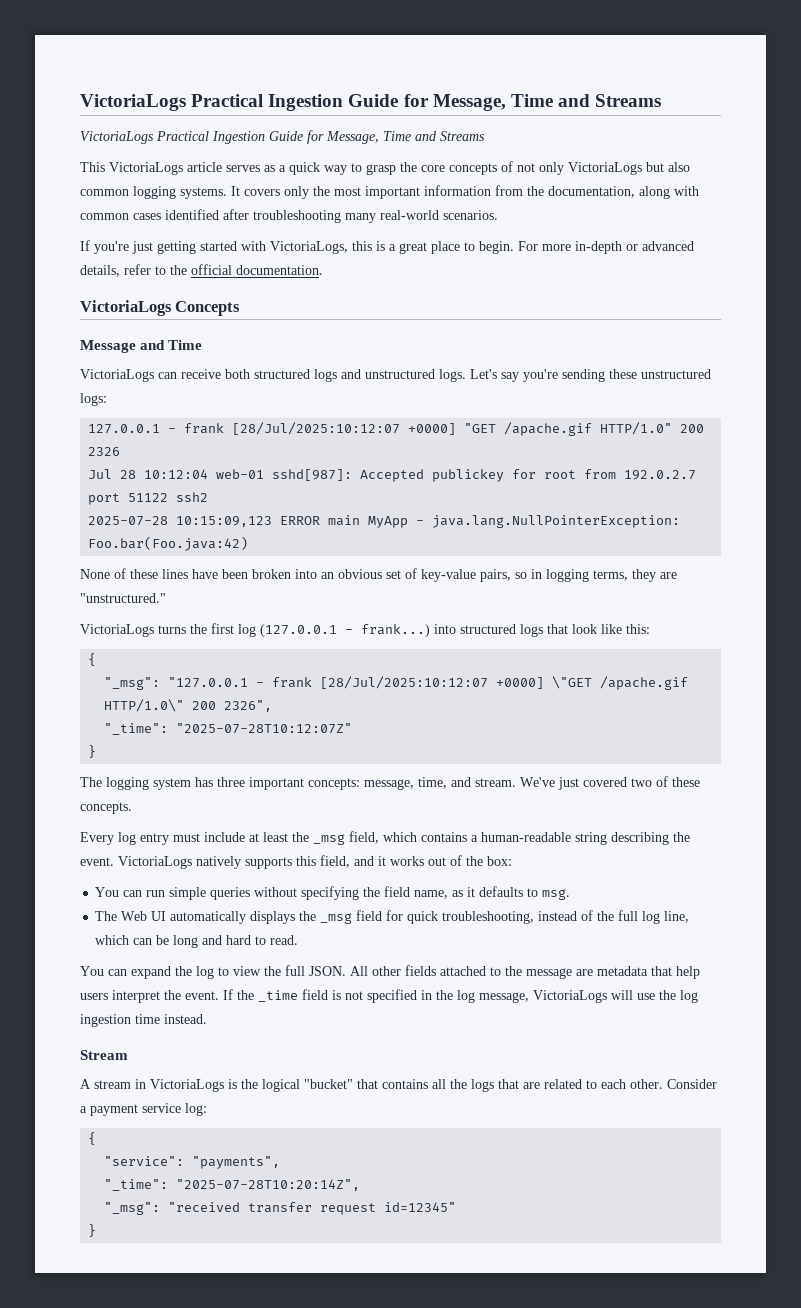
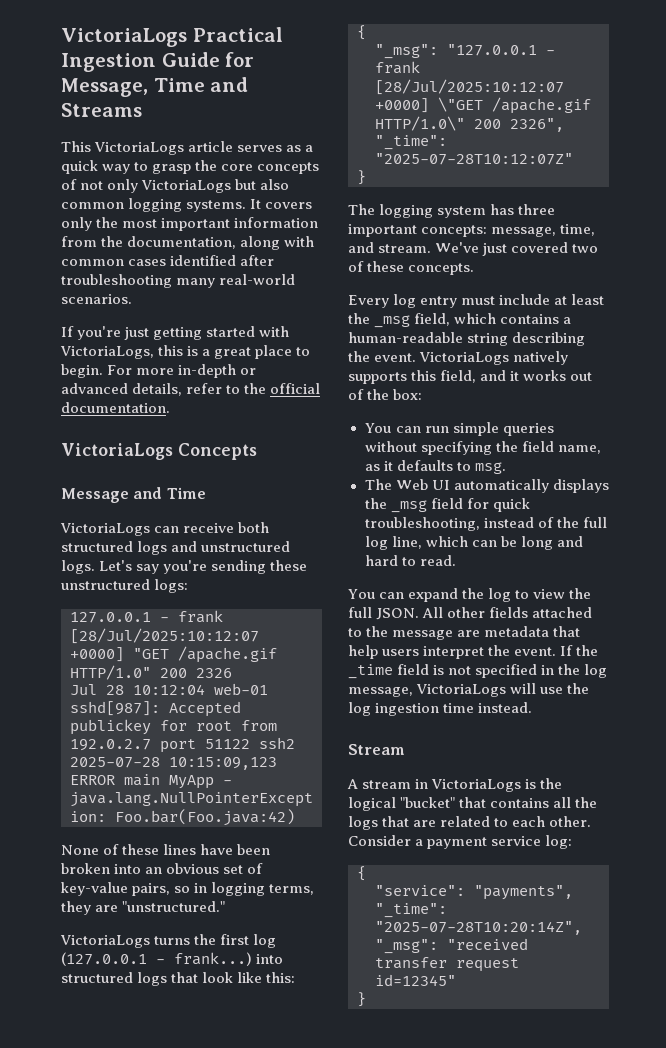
[80,94,662,111] [80,130,485,144] VictoriaLogs Practical Ingestion Guide for Message, Time and Streams // VictoriaLogs Practical Ingestion Guide for Message, Time and Streams -> [61,27,283,47] [61,52,255,72] [61,77,249,97] [61,103,142,117] VictoriaLogs Practical Ingestion Guide for Message, Time and Streams

